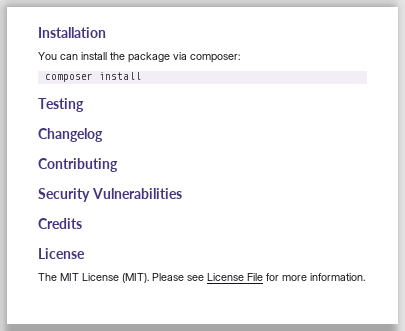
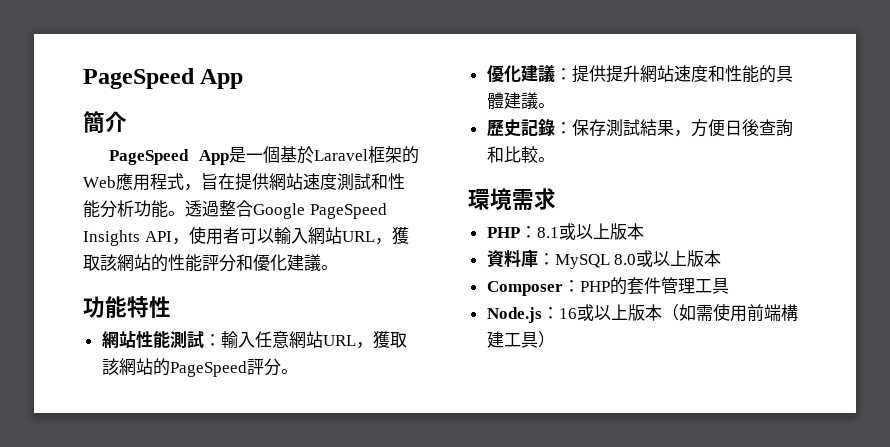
[38,27,106,38] [38,52,240,63] [44,72,141,82] [38,98,84,112] [38,128,103,142] [38,158,118,172] [38,188,182,202] [38,218,82,229] [38,248,85,259] [38,273,365,283] Installation // You can install the package via composer: // composer install // Testing // Changelog // Contributing // Security Vulnerabilities // Credits // License // The MIT License (MIT). Please see License File for more information. -> [83,68,244,89] [83,111,127,134] [109,146,419,165] [83,173,405,191] [83,200,387,219] [83,226,409,246] [83,254,338,272] [83,296,171,318] [101,330,407,349] [101,358,298,377] [486,65,793,83] [486,92,555,109] [486,119,793,137] [486,146,555,163] [468,188,556,211] [486,223,644,240] [486,249,722,269] [486,277,729,296] [486,303,798,323] [486,331,555,348] PageSpeed App // 簡介 // PageSpeed App是一個基於Laravel框架的Web應用程式，旨在提供網站速度測試和性能分析功能。透過整合Google PageSpeed Insights API，使用者可以輸入網站URL，獲取該網站的性能評分和優化建議。 // 功能特性 // 網站性能測試：輸入任意網站URL，獲取該網站的PageSpeed評分。 // 優化建議：提供提升網站速度和性能的具體建議。 // 歷史記錄：保存測試結果，方便日後查詢和比較。 // 環境需求 // PHP：8.1或以上版本 // 資料庫：MySQL 8.0或以上版本 // Composer：PHP的套件管理工具 // Node.js：16或以上版本（如需使用前端構建工具）

